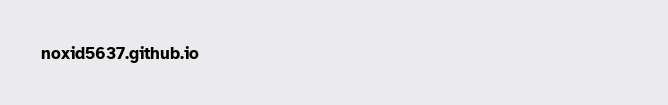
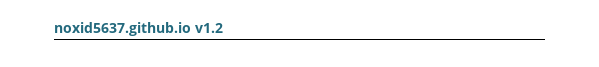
(199, 54) none -> [195,23,223,33] v1.2

